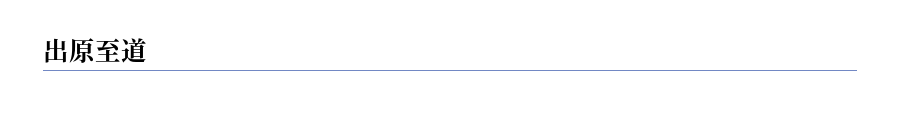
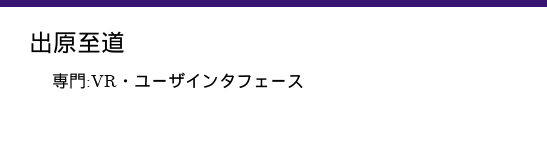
(147, 50) none -> [51,72,304,89] // 専門:VR・ユーザインタフェース

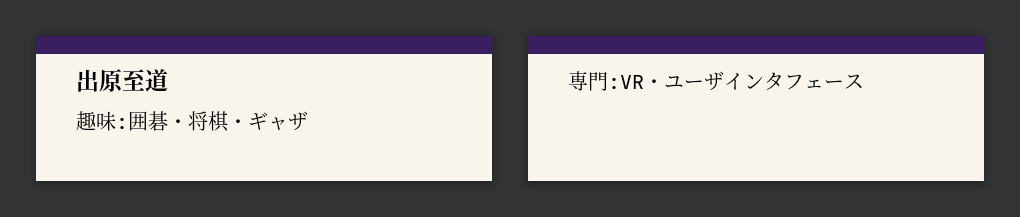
(125, 42) none -> [76,111,308,132] // 趣味:囲碁・将棋・ギャザ

